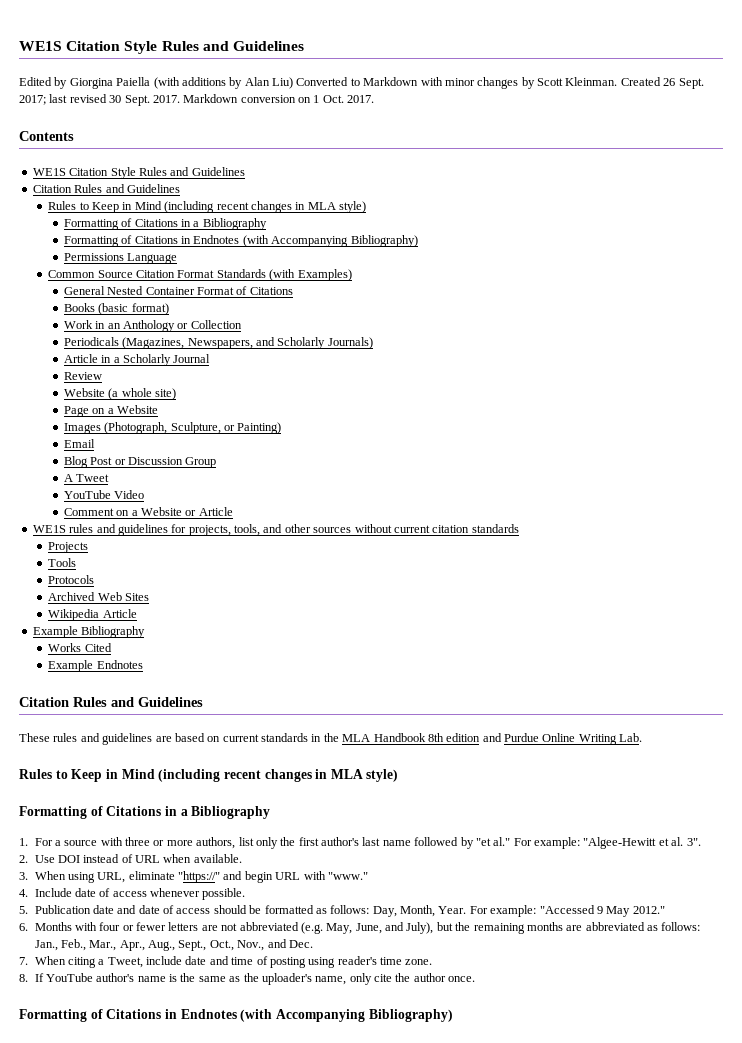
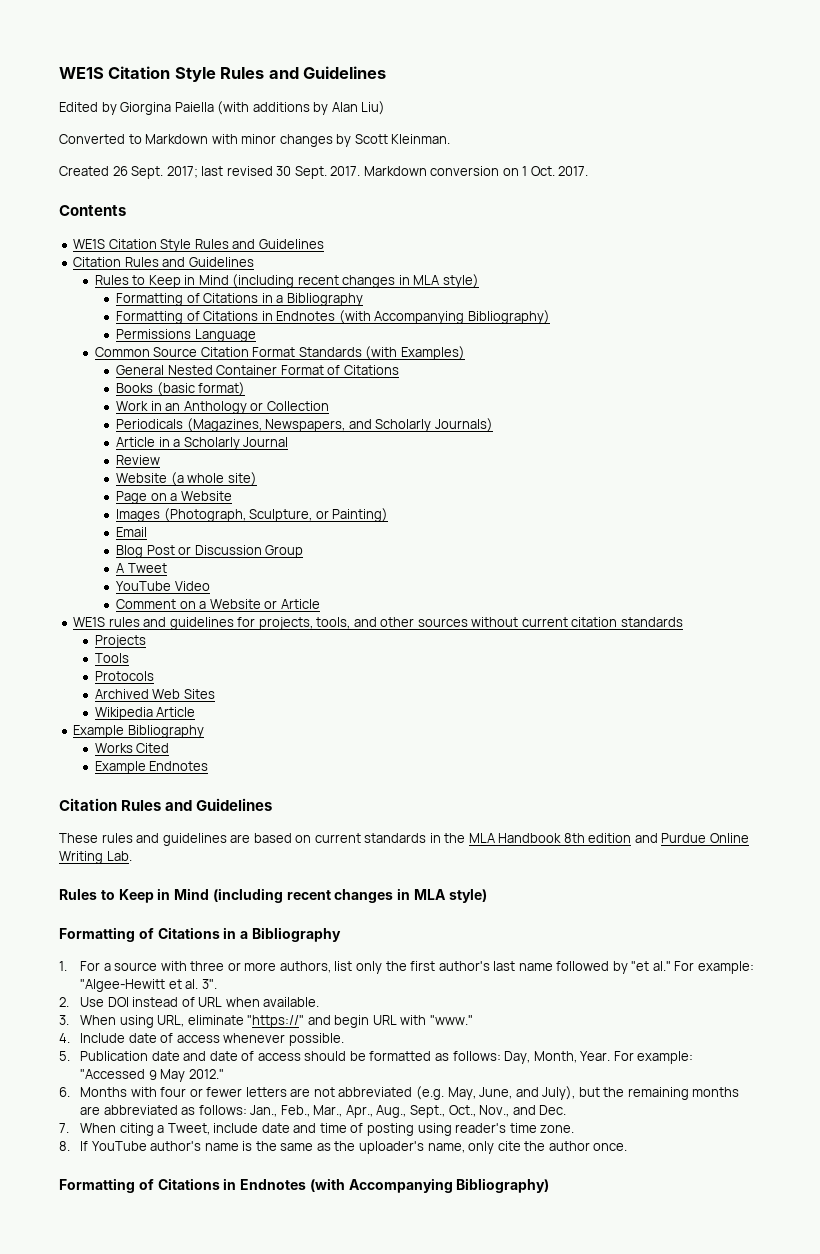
(293, 83) none -> (386, 108) //
(618, 81) none -> (451, 139) //

